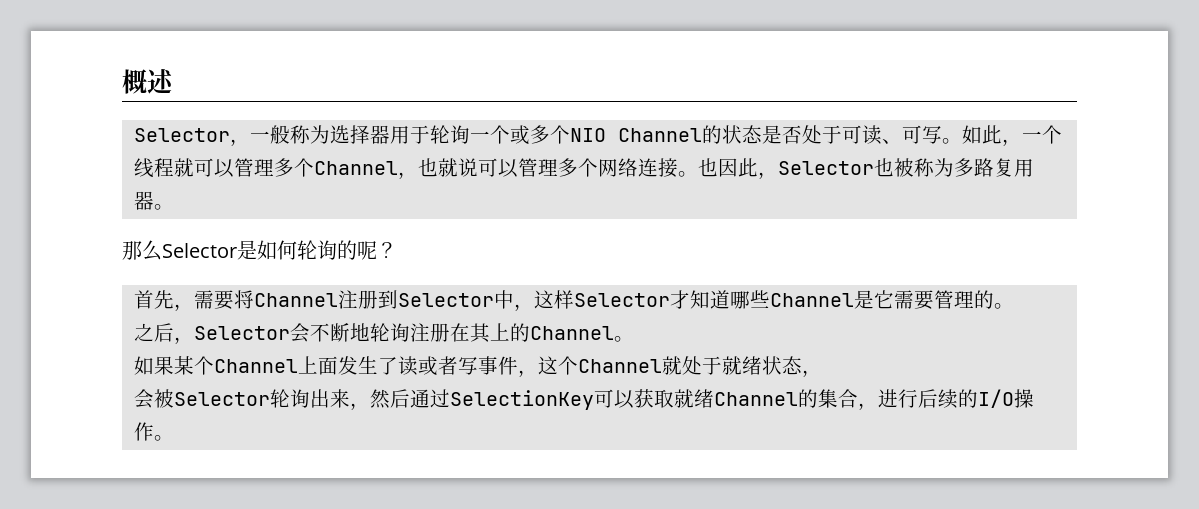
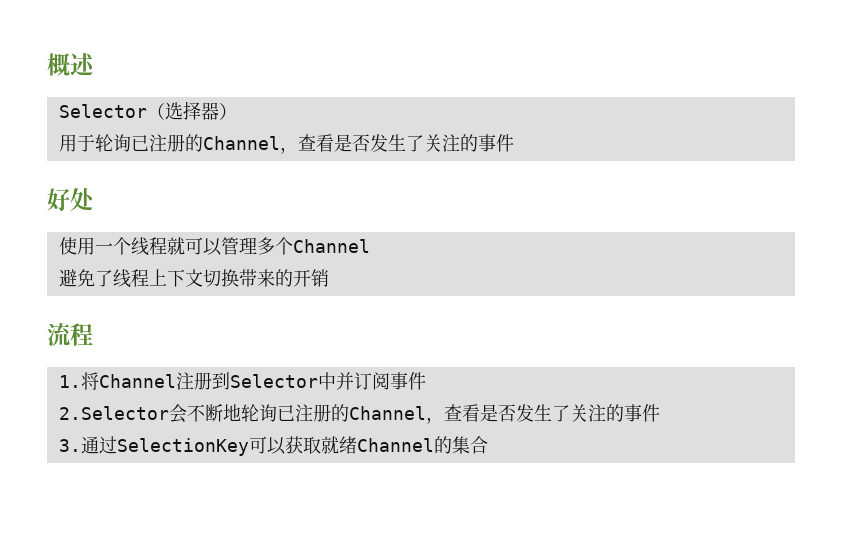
[230,125,1022,146] ，一般称为选择器用于轮询一个或多个NIO Channel的状态是否处于可读、可写。如此， -> [147,101,237,120] [59,134,514,154] [47,188,94,211] [59,237,95,255] （选择器） // 用于轮询已注册的Channel，查看是否发生了关注的事件 // 好处 // 使用
[398,158,1034,179] [134,191,174,210] [122,240,397,261] [134,290,234,311] ，也就说可以管理多个网络连接。也因此，Selector也被称为多路复用器。 // 那么Selector是如何轮询的呢？ // 首先，需要 -> [59,269,329,288] [47,323,93,346] [59,375,81,388] // 避免了线程上下文切换带来的开销 // 流程 // 1.
[514,290,1014,311] [134,323,634,344] [134,356,822,377] [134,389,410,410] ，这样Selector才知道哪些Channel是它需要管理的。 // 之后，Selector会不断地轮询注册在其上的Channel。 // 如果某个Channel上面发生了读或者写事件，这个Channel就处于就绪状态， // 会被Selector轮询出来，然后 -> [336,372,426,390] [59,404,660,424] [59,439,81,452] 并订阅事件 // 2.Selector会不断地轮询已注册的Channel，查看是否发生了关注的事件 // 3.
[858,389,1034,410] [134,422,174,441] ，进行后续的I/O操作。 -> (488, 445) none

